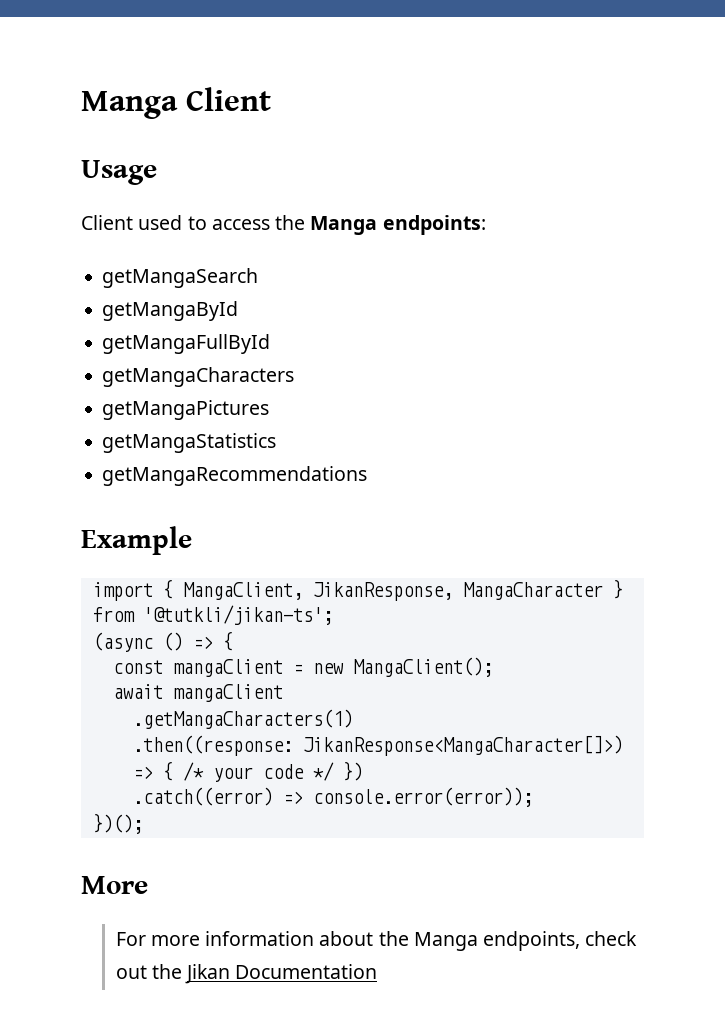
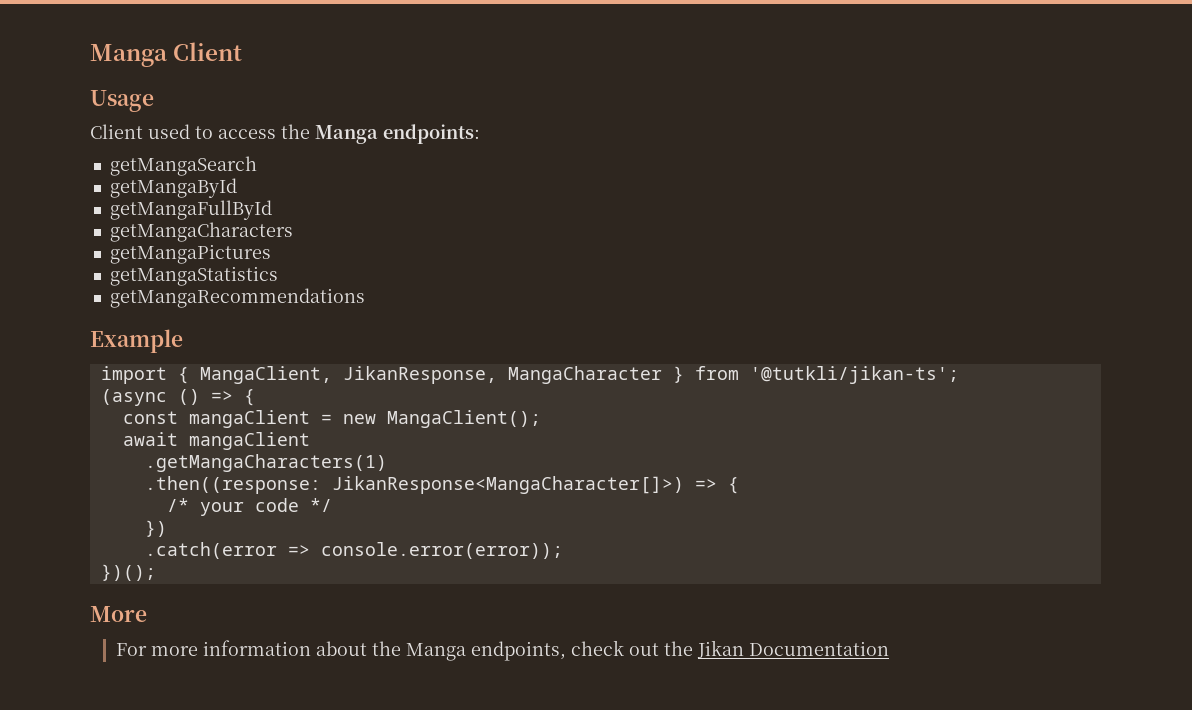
(173, 771) none -> (739, 485) //
(334, 771) none -> (332, 505) //
[132,787,273,806] .catch((error) -> [144,542,277,559] .catch(error

